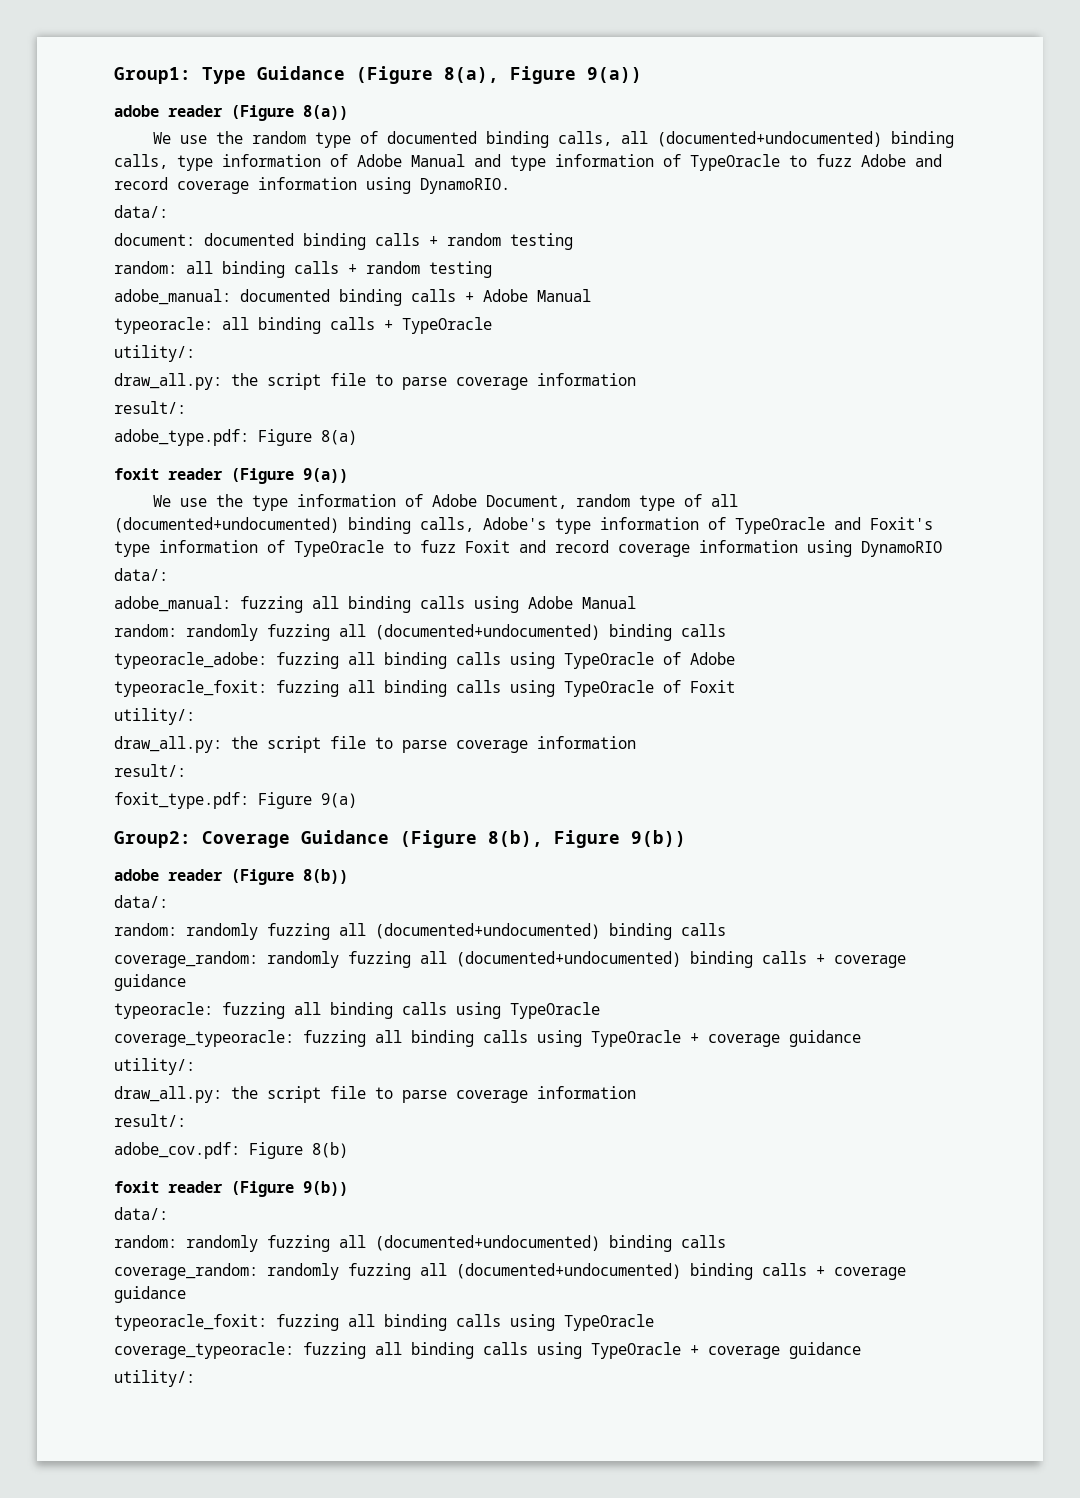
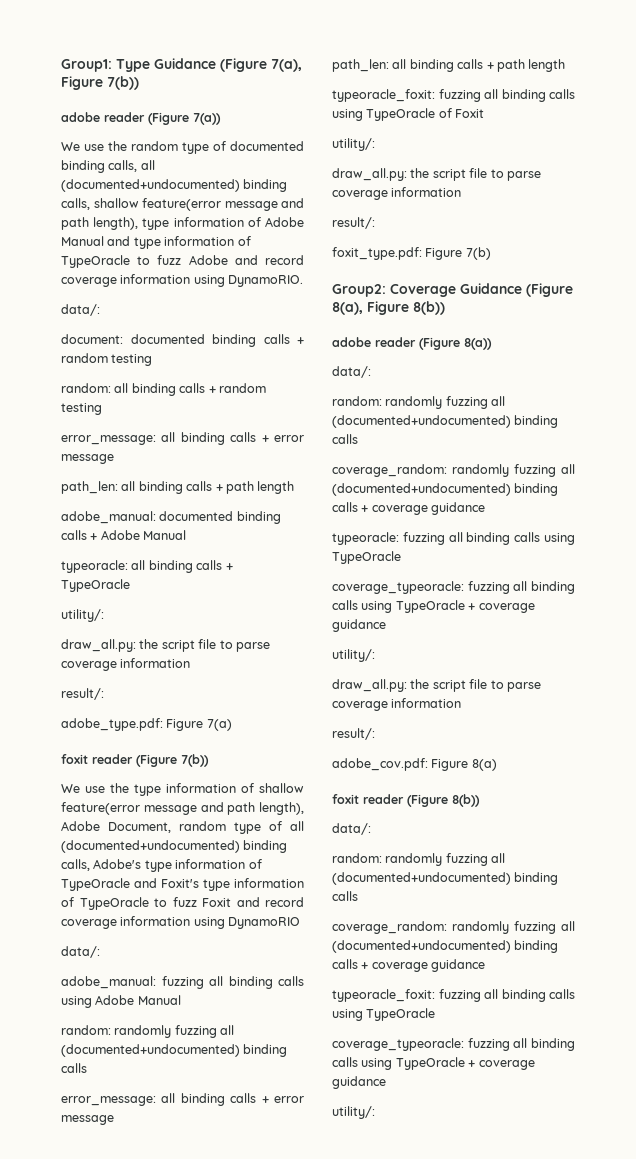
[444,66,642,84] [114,105,348,121] 8(a), Figure 9(a)) // adobe reader (Figure 8(a)) -> [271,59,302,72] [61,76,139,90] [61,112,221,125] 7(a), Figure 7(b)) // adobe reader (Figure 7(a))
(168, 161) none -> [93,198,304,211] [61,217,139,230] shallow feature(error message and path length),
(492, 269) none -> [61,432,304,445] [61,454,114,464] [61,481,295,494] // error_message: all binding calls + error message // path_len: all binding calls + path length
[321,430,357,445] [114,468,348,484] 8(a) // foxit reader (Figure 9(a)) -> [206,719,232,731] [61,754,209,767] 7(a) // foxit reader (Figure 7(b))
(423, 500) none -> [259,783,304,793] [61,802,304,815] shallow feature(error message and path length),
[114,652,735,669] typeoracle_adobe: fuzzing all binding calls using TypeOracle of Adobe -> [61,1093,304,1106] [61,1115,114,1125] [332,59,566,72] error_message: all binding calls + error message // path_len: all binding calls + path length
[321,793,357,808] 9(a) -> [465,247,491,260] 7(b)
[488,830,686,848] [114,869,348,885] 8(b), Figure 9(b)) // adobe reader (Figure 8(b)) -> [332,301,445,315] [332,337,492,350] 8(a), Figure 8(b)) // adobe reader (Figure 8(a))
[312,1142,348,1158] [114,1181,348,1197] 8(b) // foxit reader (Figure 9(b)) -> [471,759,497,771] [332,794,480,807] 8(a) // foxit reader (Figure 8(b))

